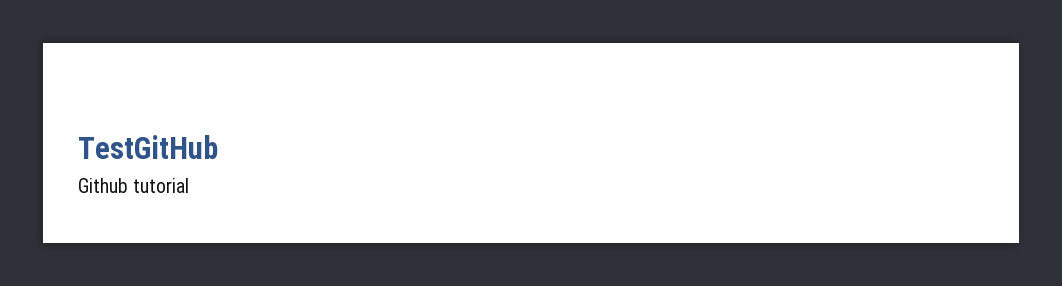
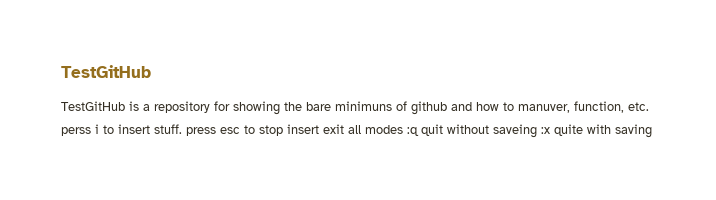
[78,178,190,193] Github tutorial -> [61,101,649,115] [61,124,652,138] TestGitHub is a repository for showing the bare minimuns of github and how to manuver, function, etc. perss i to insert stuff. press esc to stop insert exit all modes :q quit without saveing :x quite with saving

